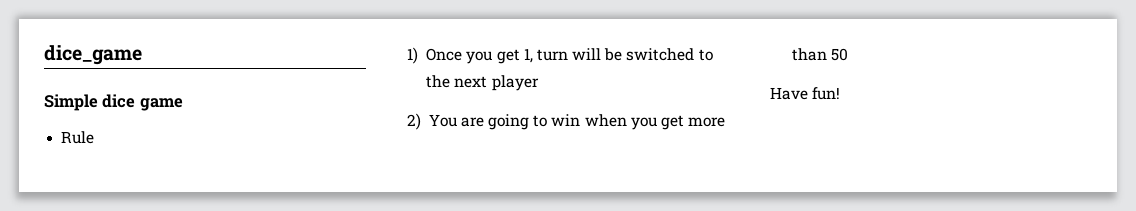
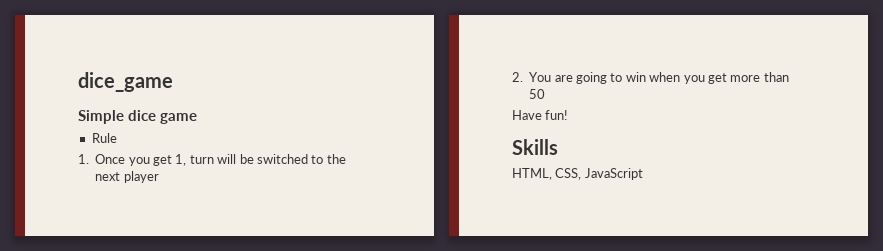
[407,47,418,64] 1) -> [78,154,89,164] 1.
[407,113,421,130] 2) -> [512,72,523,82] 2.
(841, 93) none -> [512,139,558,155] [512,168,643,180] // Skills // HTML, CSS, JavaScript

